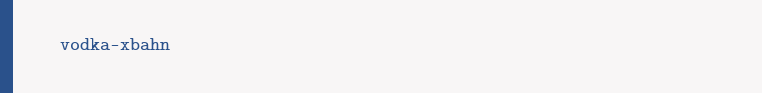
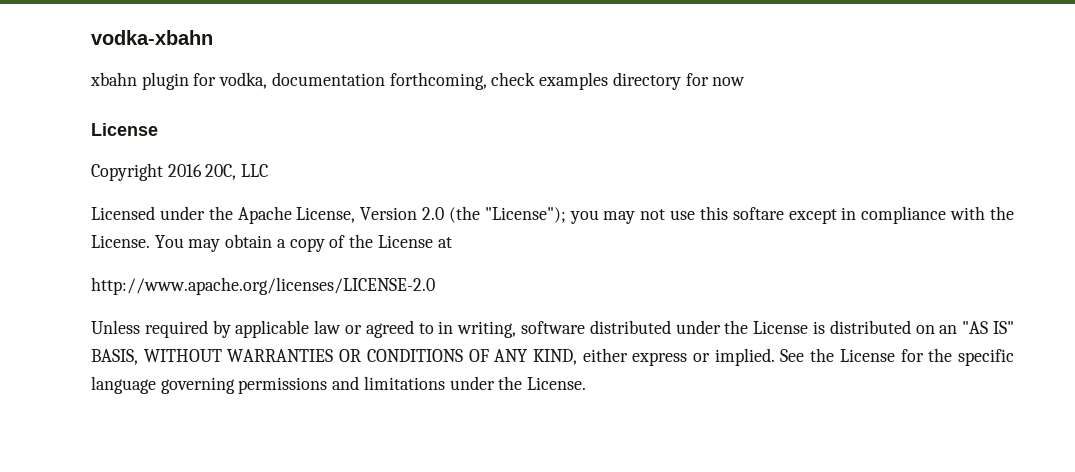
(170, 44) none -> [90,72,746,90] [91,123,158,136] [91,163,269,181] [91,206,1015,224] [91,234,452,252] [91,277,435,295] [91,320,1014,338] [91,348,1015,366] [91,376,587,394] // xbahn plugin for vodka, documentation forthcoming, check examples directory for now // License // Copyright 2016 20C, LLC // Licensed under the Apache License, Version 2.0 (the "License"); you may not use this softare except in compliance with the License. You may obtain a copy of the License at // http://www.apache.org/licenses/LICENSE-2.0 // Unless required by applicable law or agreed to in writing, software distributed under the License is distributed on an "AS IS" BASIS, WITHOUT WARRANTIES OR CONDITIONS OF ANY KIND, either express or implied. See the License for the specific language governing permissions and limitations under the License.

